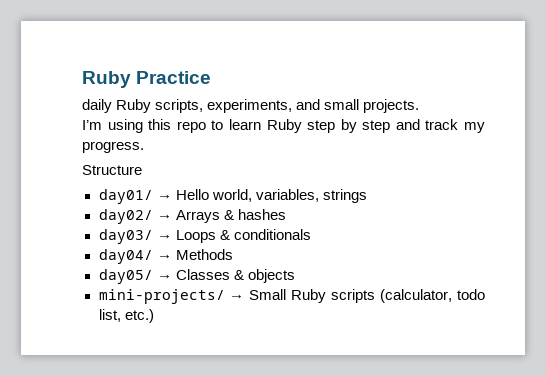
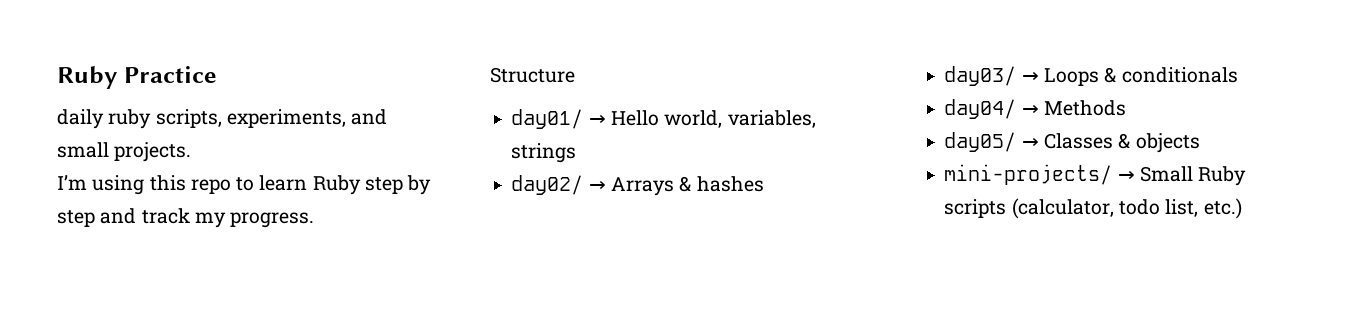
[116,99,152,113] Ruby -> [108,109,152,129] ruby

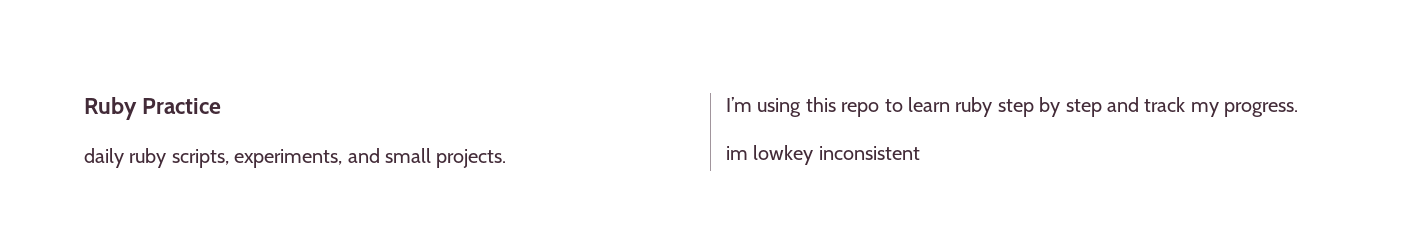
[312,175,361,195] Ruby -> [955,97,993,117] ruby
[490,67,575,83] [511,109,816,129] [511,143,577,163] [511,175,764,196] [944,66,1238,86] [944,99,1126,119] [944,132,1200,153] [944,164,1247,186] [944,198,1242,219] Structure // day01/ → Hello world, variables, strings // day02/ → Arrays & hashes // day03/ → Loops & conditionals // day04/ → Methods // day05/ → Classes & objects // mini-projects/ → Small Ruby scripts (calculator, todo list, etc.) -> [726,145,920,165] im lowkey inconsistent

